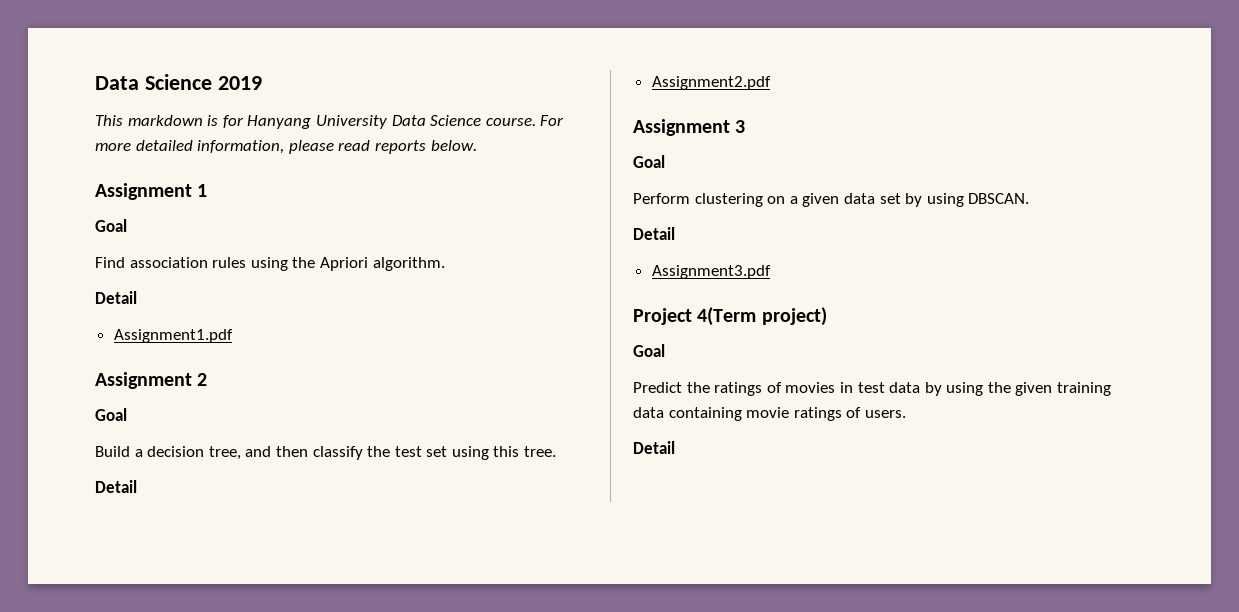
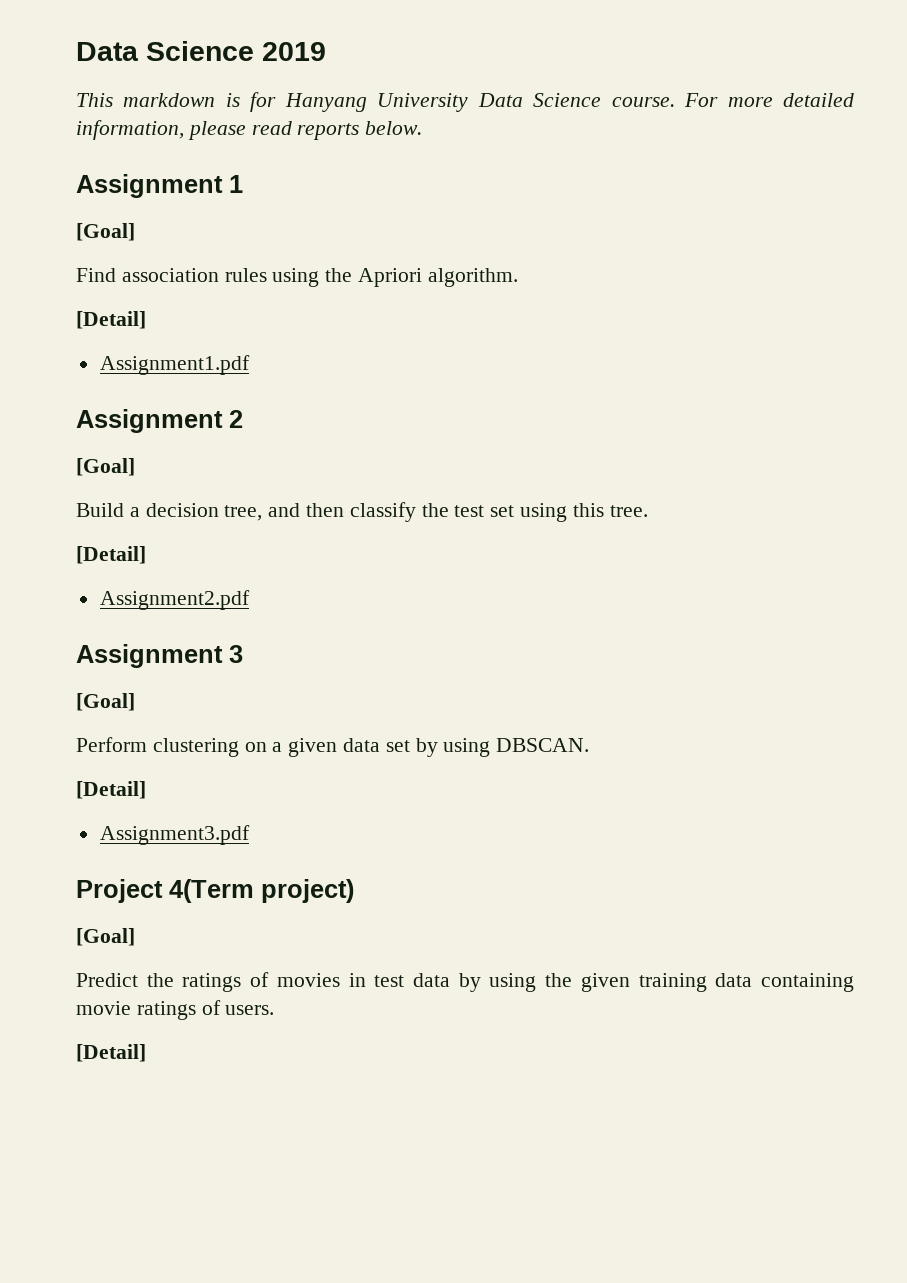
[95,219,127,232] Goal -> [76,223,135,241] [Goal]
[95,291,137,304] Detail -> [76,311,146,329] [Detail]
[95,408,127,421] Goal -> [76,458,135,476] [Goal]
[95,480,137,493] Detail -> [76,546,146,564] [Detail]
[633,155,665,168] Goal -> [76,693,135,711] [Goal]
[633,227,675,240] Detail -> [76,781,146,799] [Detail]
[633,344,665,357] Goal -> [76,928,135,946] [Goal]
[633,441,675,454] Detail -> [76,1044,146,1062] [Detail]

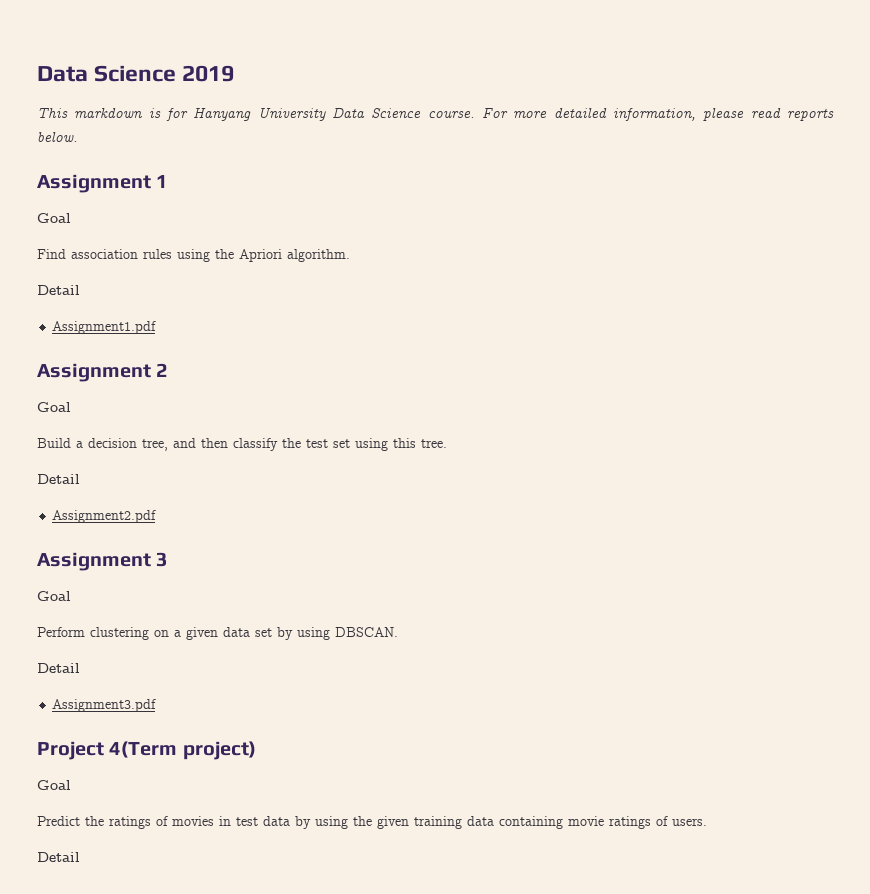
[76,223,135,241] [Goal] -> [37,213,71,223] Goal
[76,311,146,329] [Detail] -> [37,285,80,295] Detail
[76,458,135,476] [Goal] -> [37,402,71,412] Goal
[76,546,146,564] [Detail] -> [37,474,80,484] Detail
[76,693,135,711] [Goal] -> [37,591,71,601] Goal
[76,781,146,799] [Detail] -> [37,663,80,673] Detail
[76,928,135,946] [Goal] -> [37,780,71,790] Goal
[76,1044,146,1062] [Detail] -> [37,852,80,862] Detail

